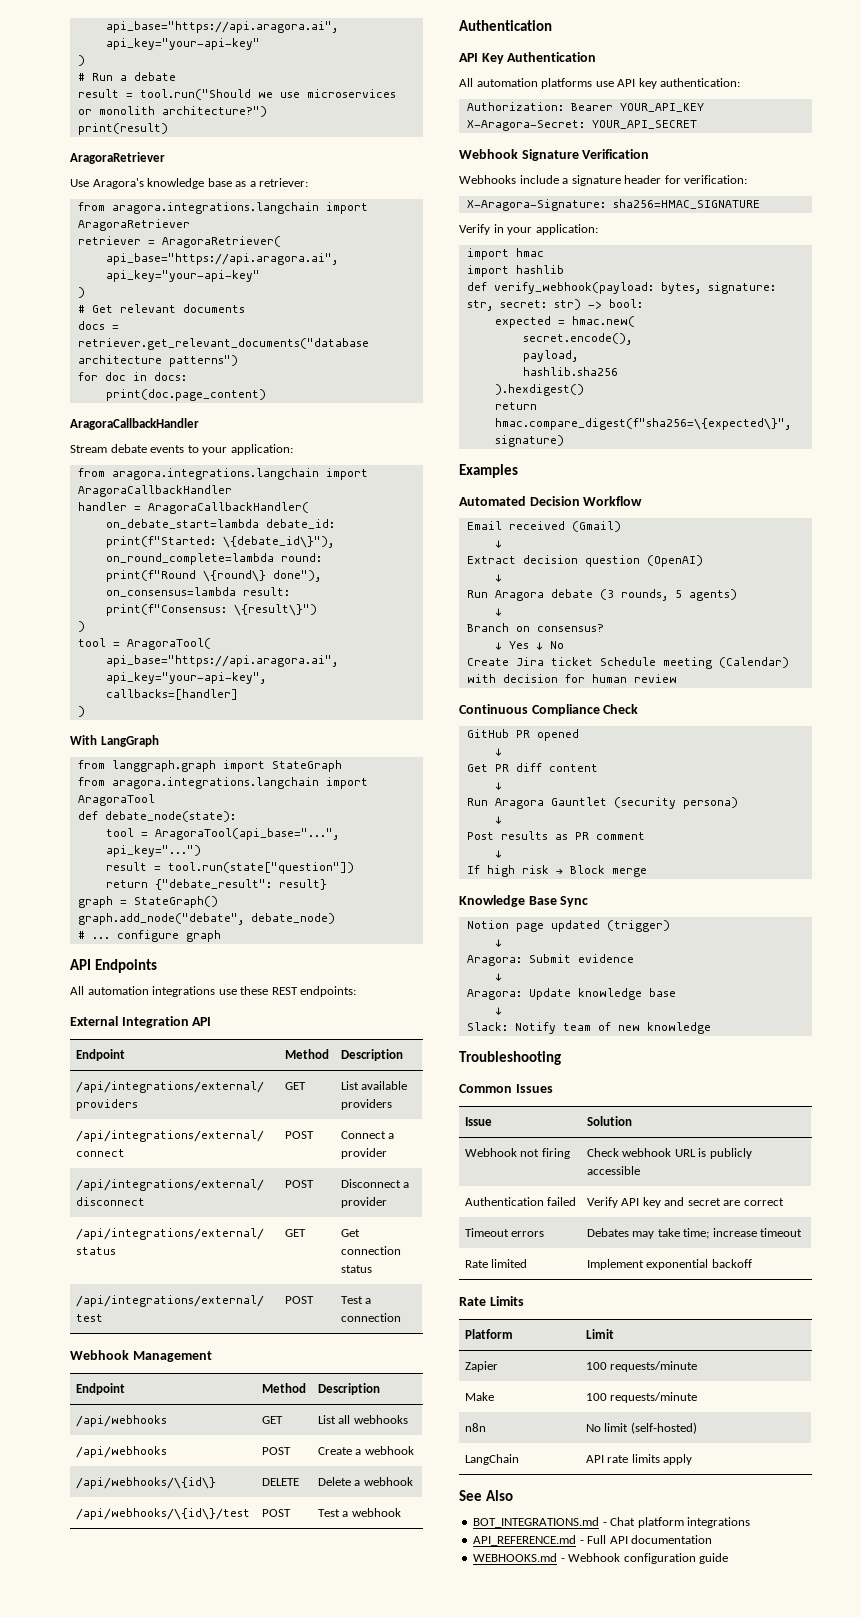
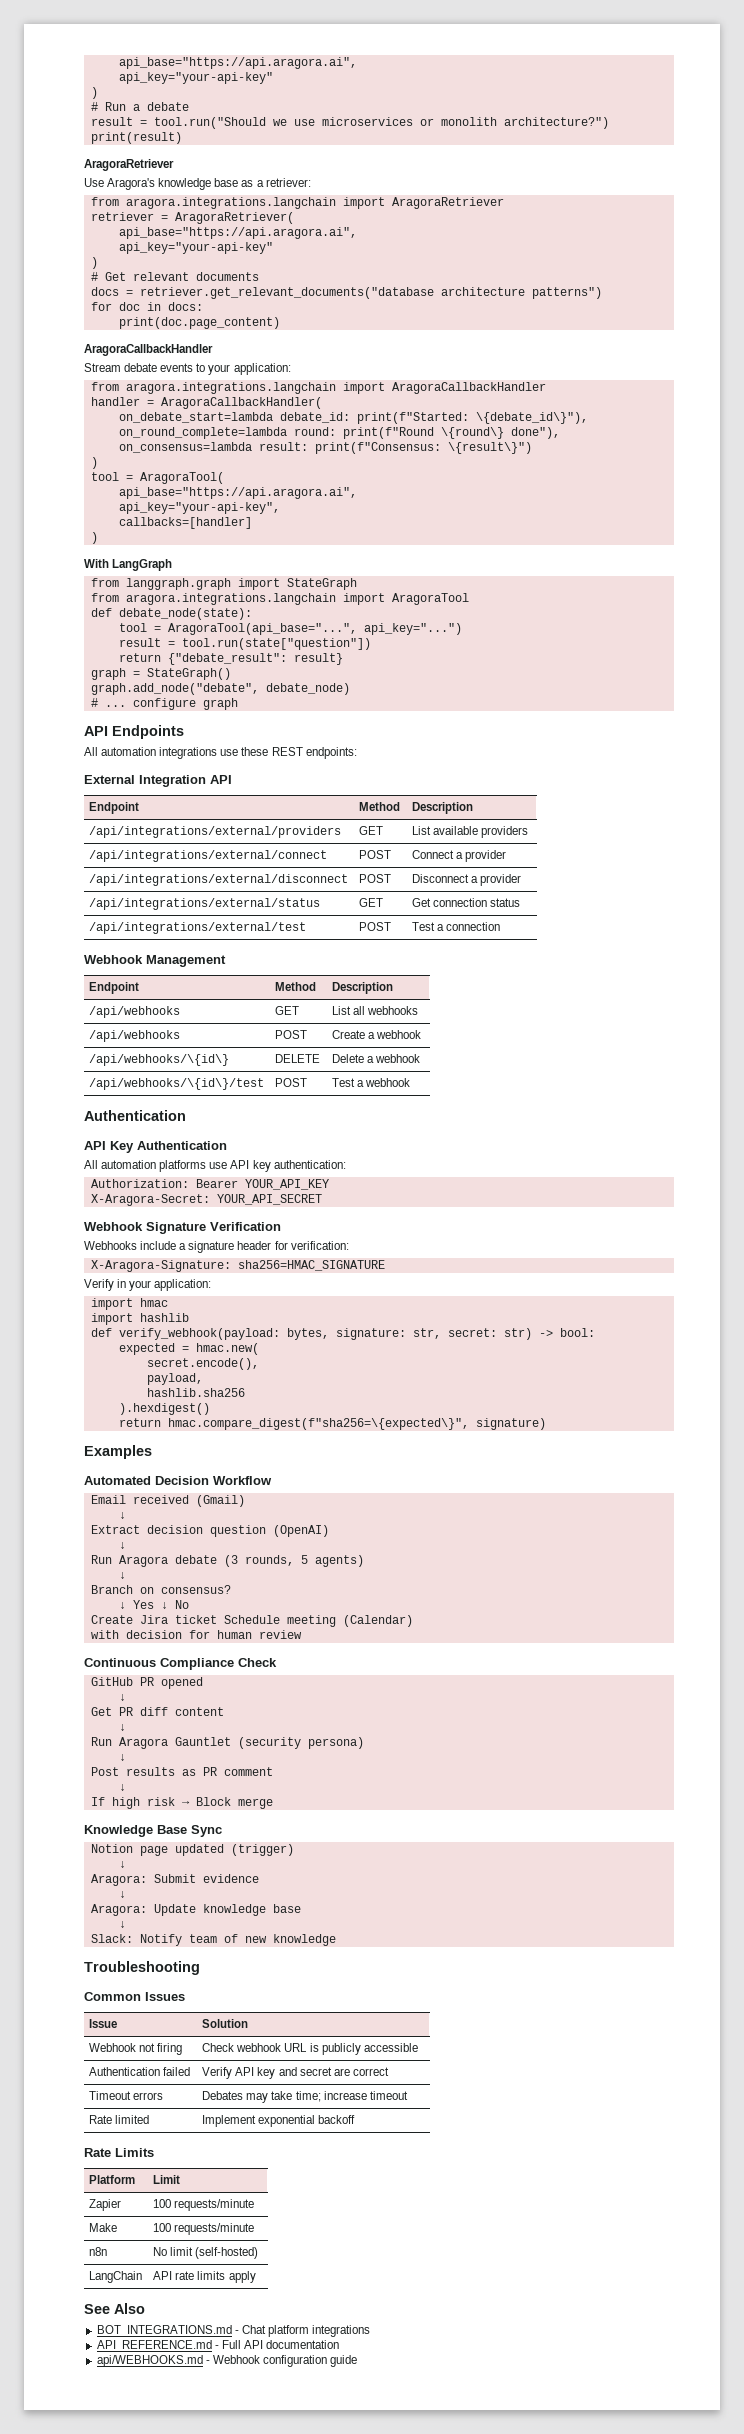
[473,1553,558,1562] WEBHOOKS.md -> [96,2355,203,2367] api/WEBHOOKS.md

